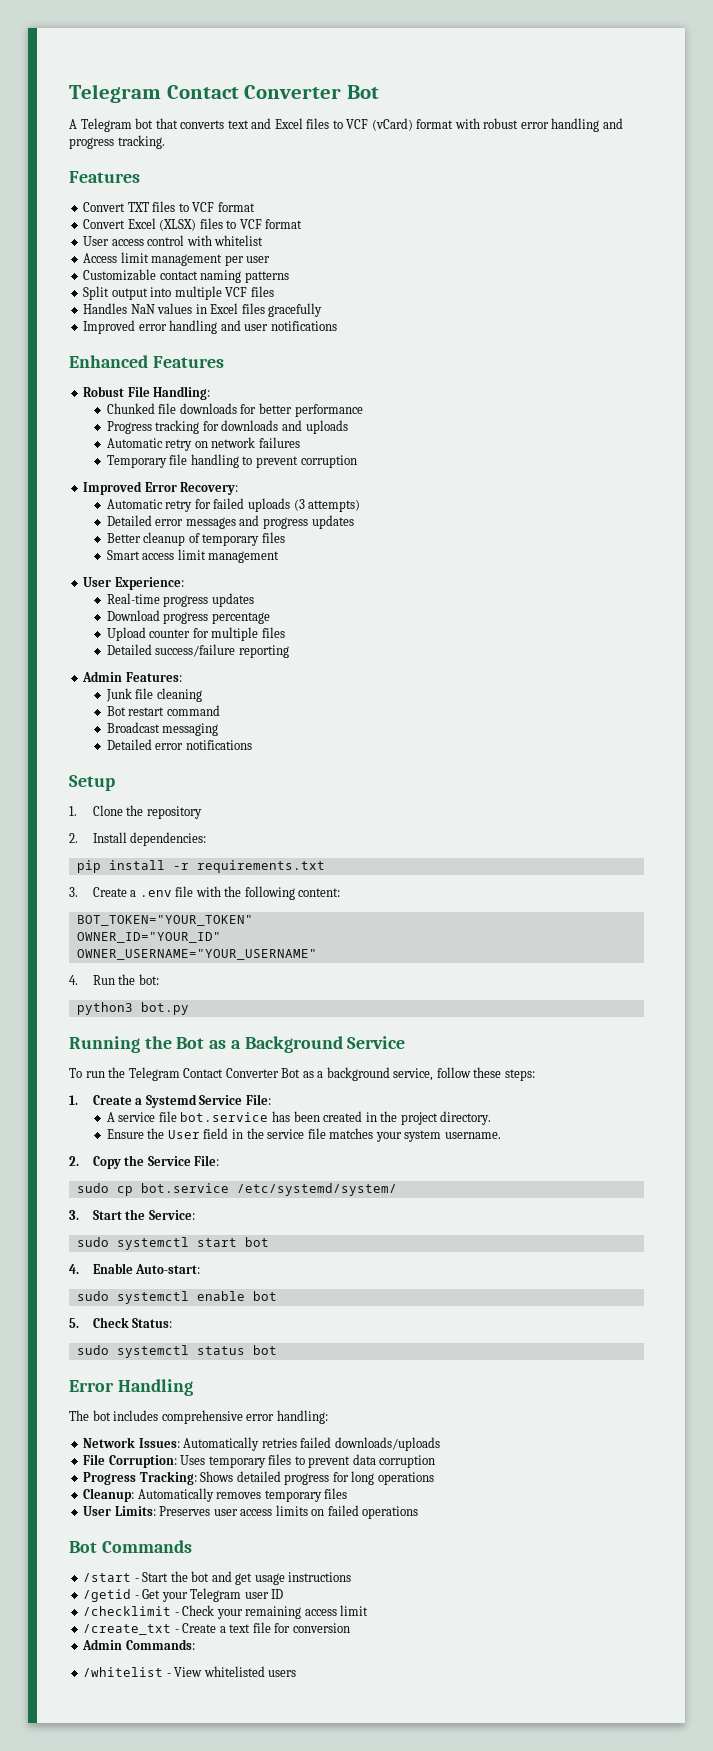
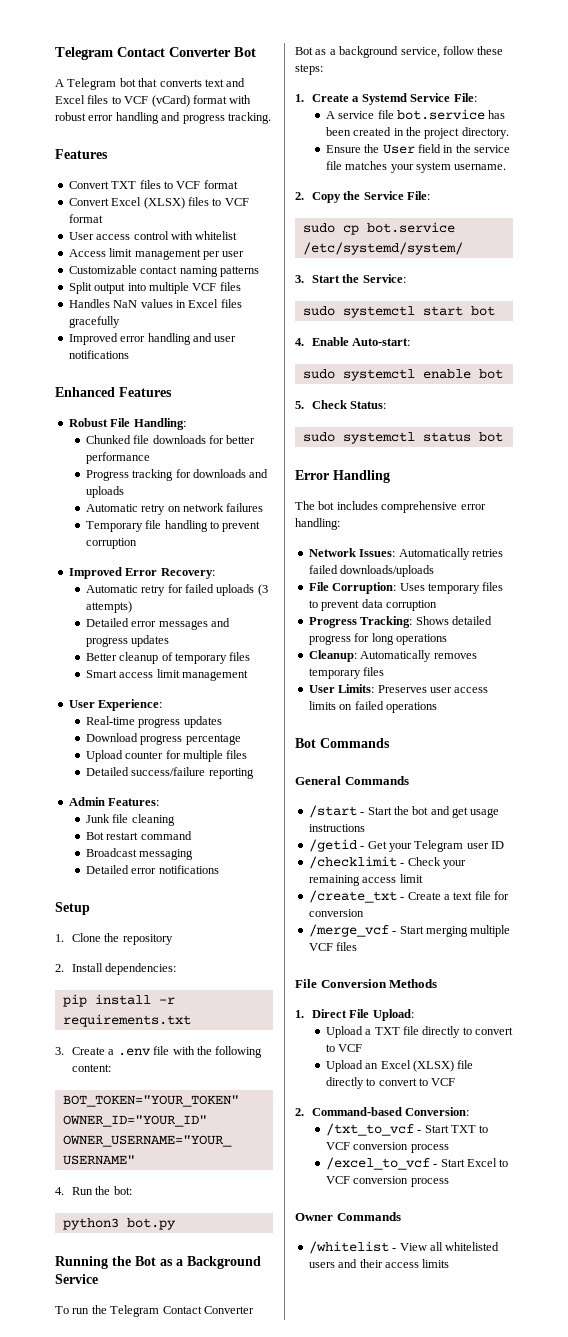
(192, 1546) none -> [295,776,409,785] // General Commands
[82,1639,195,1650] Admin Commands: -> [308,924,511,937] [308,942,358,951] [295,979,438,988] [295,1009,414,1021] [325,1026,514,1038] [325,1044,363,1052] [325,1060,474,1072] [325,1077,456,1089] [295,1107,470,1116] [325,1123,489,1136] [325,1142,449,1153] [325,1157,509,1170] [325,1176,449,1187] [295,1212,401,1221] /merge_vcf - Start merging multiple VCF files // File Conversion Methods // 1. Direct File Upload: // Upload a TXT file directly to convert to VCF // Upload an Excel (XLSX) file directly to convert to VCF // 2. Command-based Conversion: // /txt_to_vcf - Start TXT to VCF conversion process // /excel_to_vcf - Start Excel to VCF conversion process // Owner Commands
(203, 1672) none -> [429,1242,443,1251] all
(297, 1673) none -> [338,1259,450,1268] and their access limits

